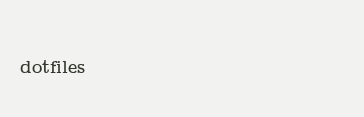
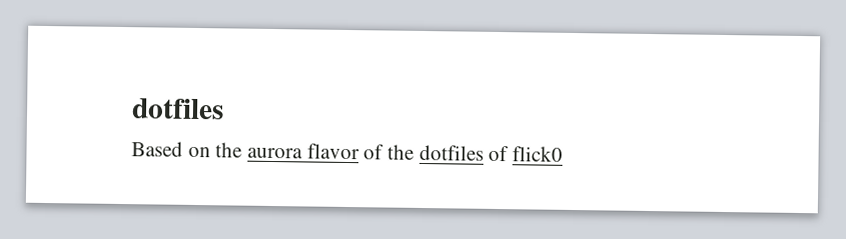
[20,60,85,73] dotfiles -> [131,98,224,120] [131,141,564,162] dotfiles // Based on the aurora flavor of the dotfiles of flick0

